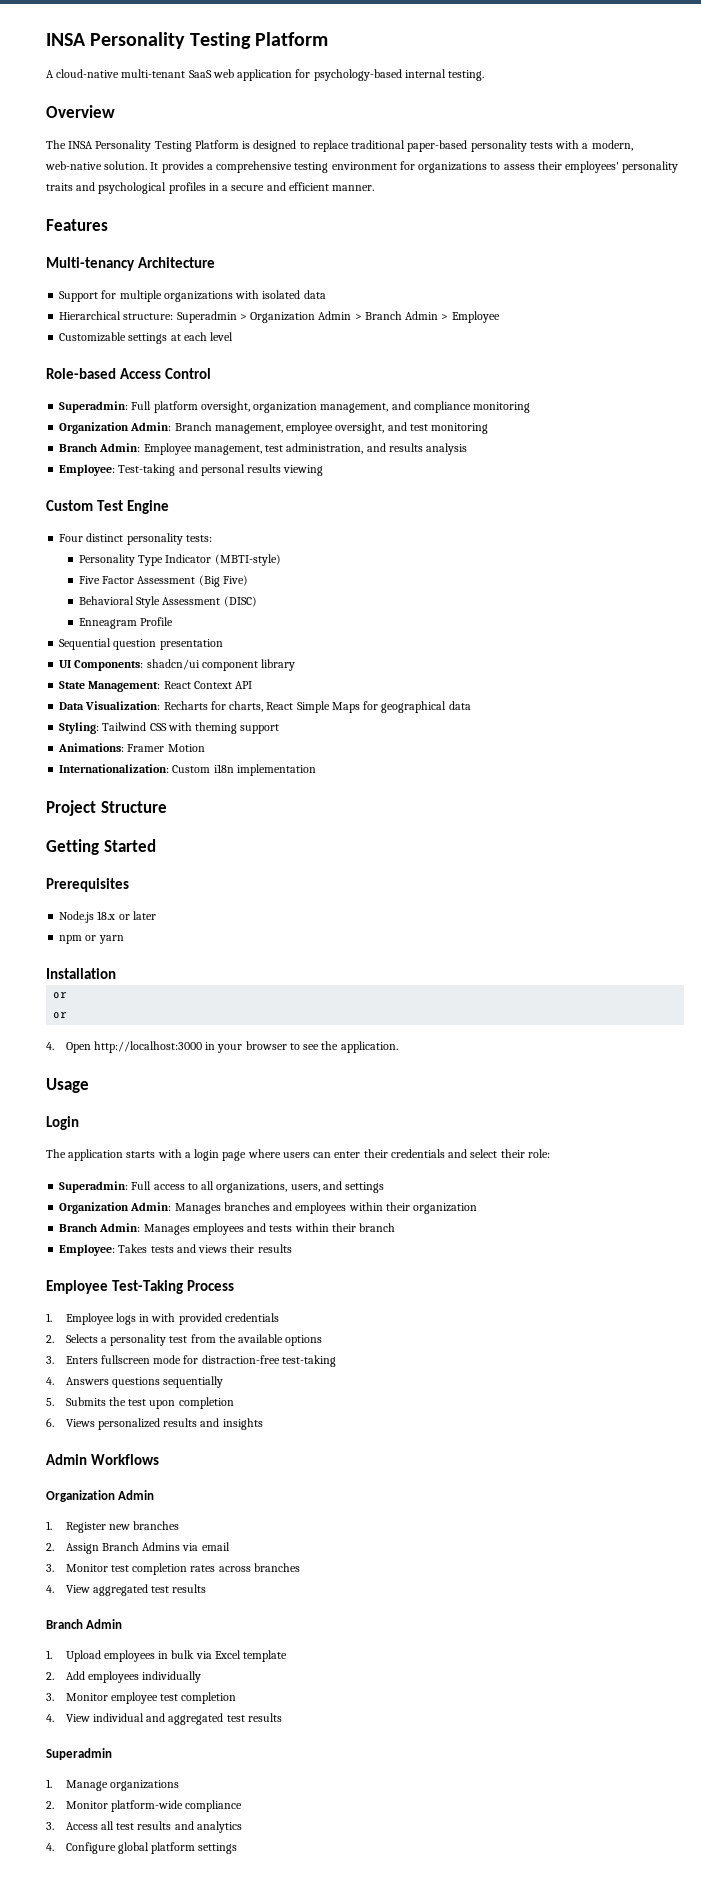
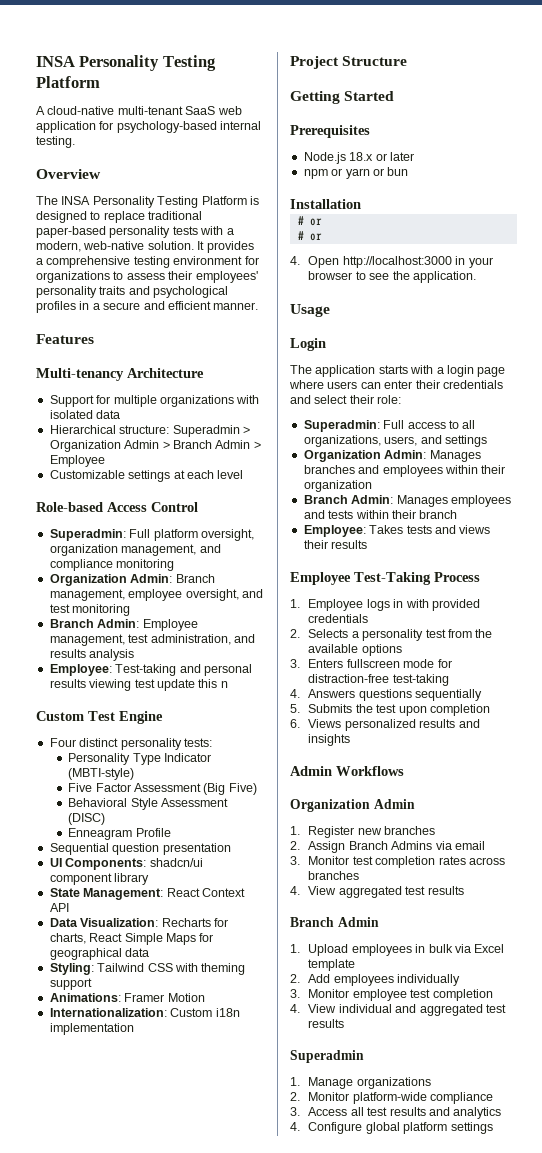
(324, 470) none -> [134,679,228,691] test update this n
(124, 939) none -> [372,167,409,176] or bun
[53,992,68,999] or // -> [297,216,322,226] [297,231,304,240] # or // #

